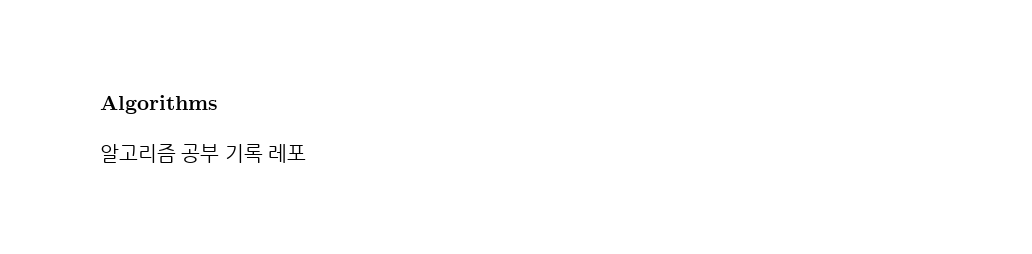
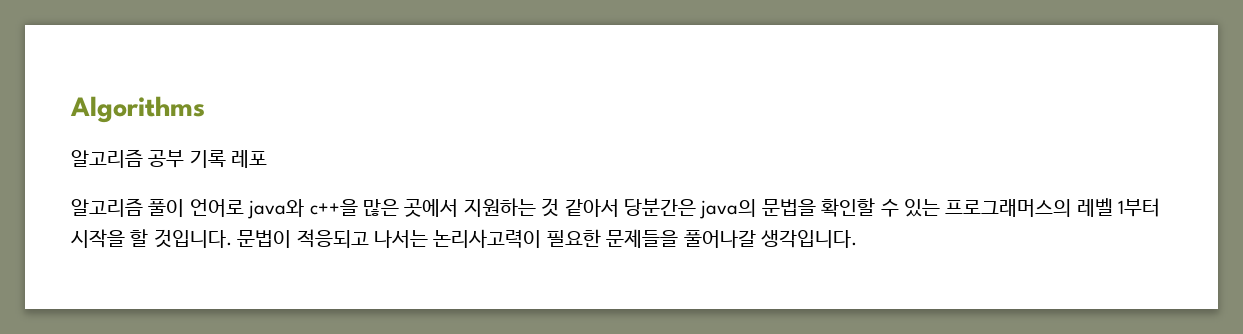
(307, 153) none -> [71,198,1161,219] [71,229,857,248] // 알고리즘 풀이 언어로 java와 c++을 많은 곳에서 지원하는 것 같아서 당분간은 java의 문법을 확인할 수 있는 프로그래머스의 레벨 1부터 시작을 할 것입니다. 문법이 적응되고 나서는 논리사고력이 필요한 문제들을 풀어나갈 생각입니다.

